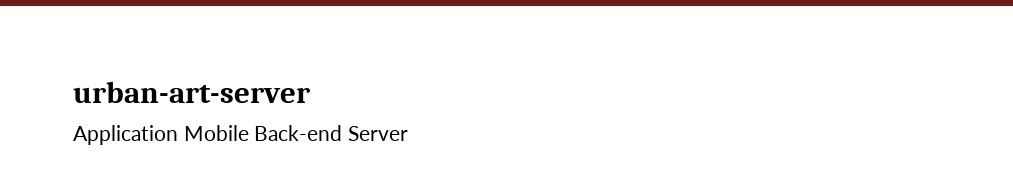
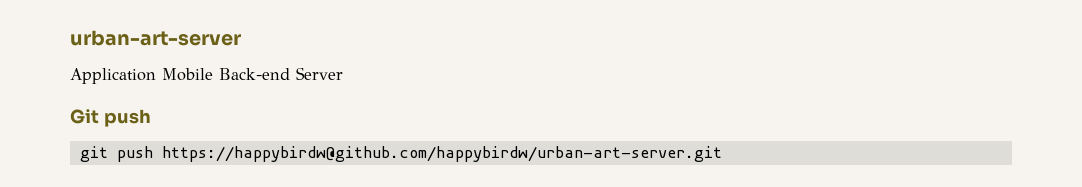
(409, 133) none -> [70,109,151,127] [79,146,722,162] // Git push // git push https://happybirdw@github.com/happybirdw/urban-art-server.git

